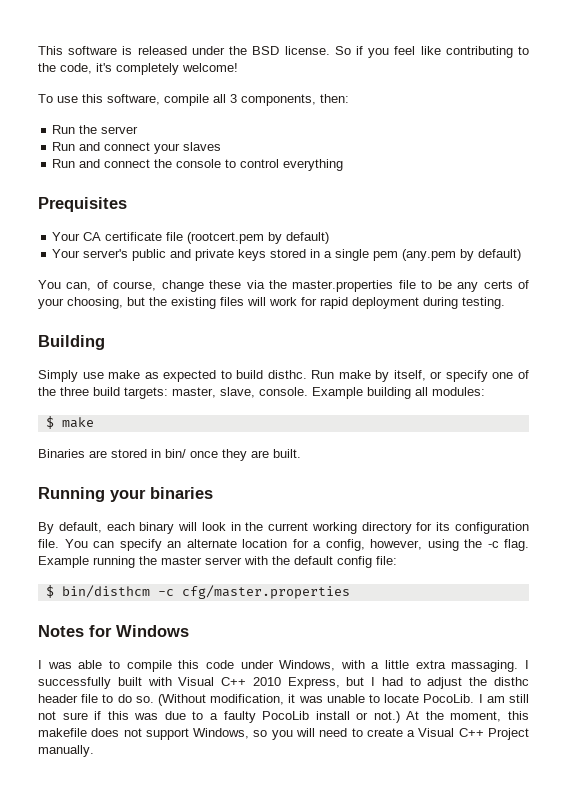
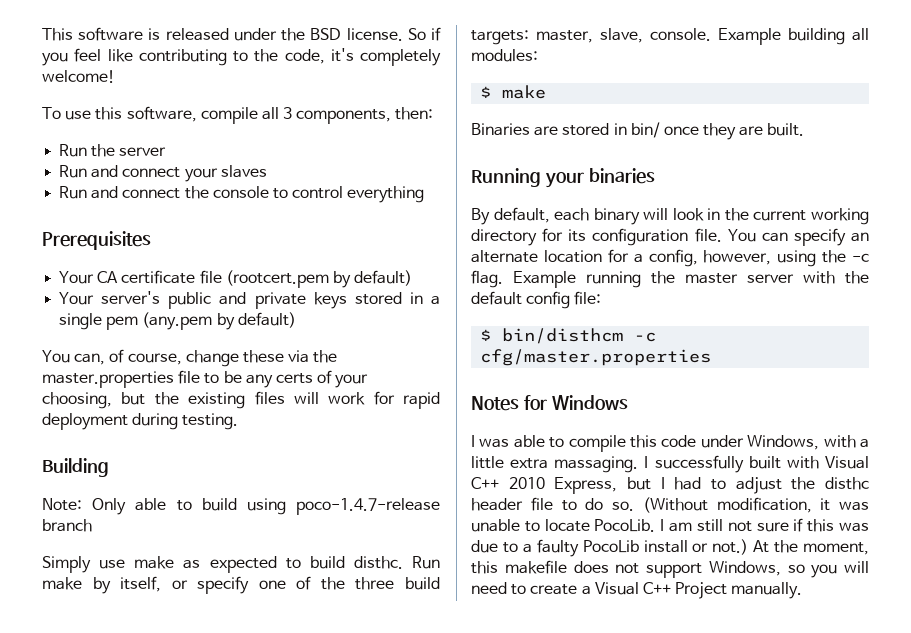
[38,197,127,212] Prequisites -> [42,231,151,250] Prerequisites
(105, 342) none -> [42,498,440,515] [42,519,92,532] // Note: Only able to build using poco-1.4.7-release branch

